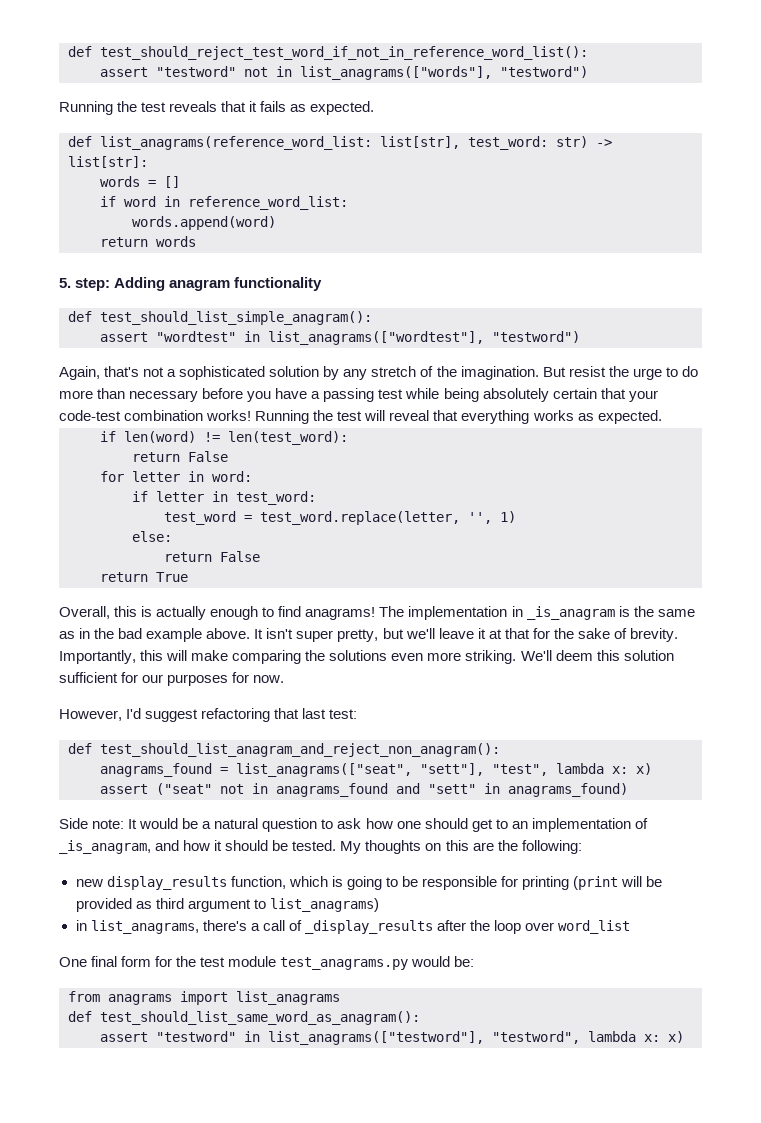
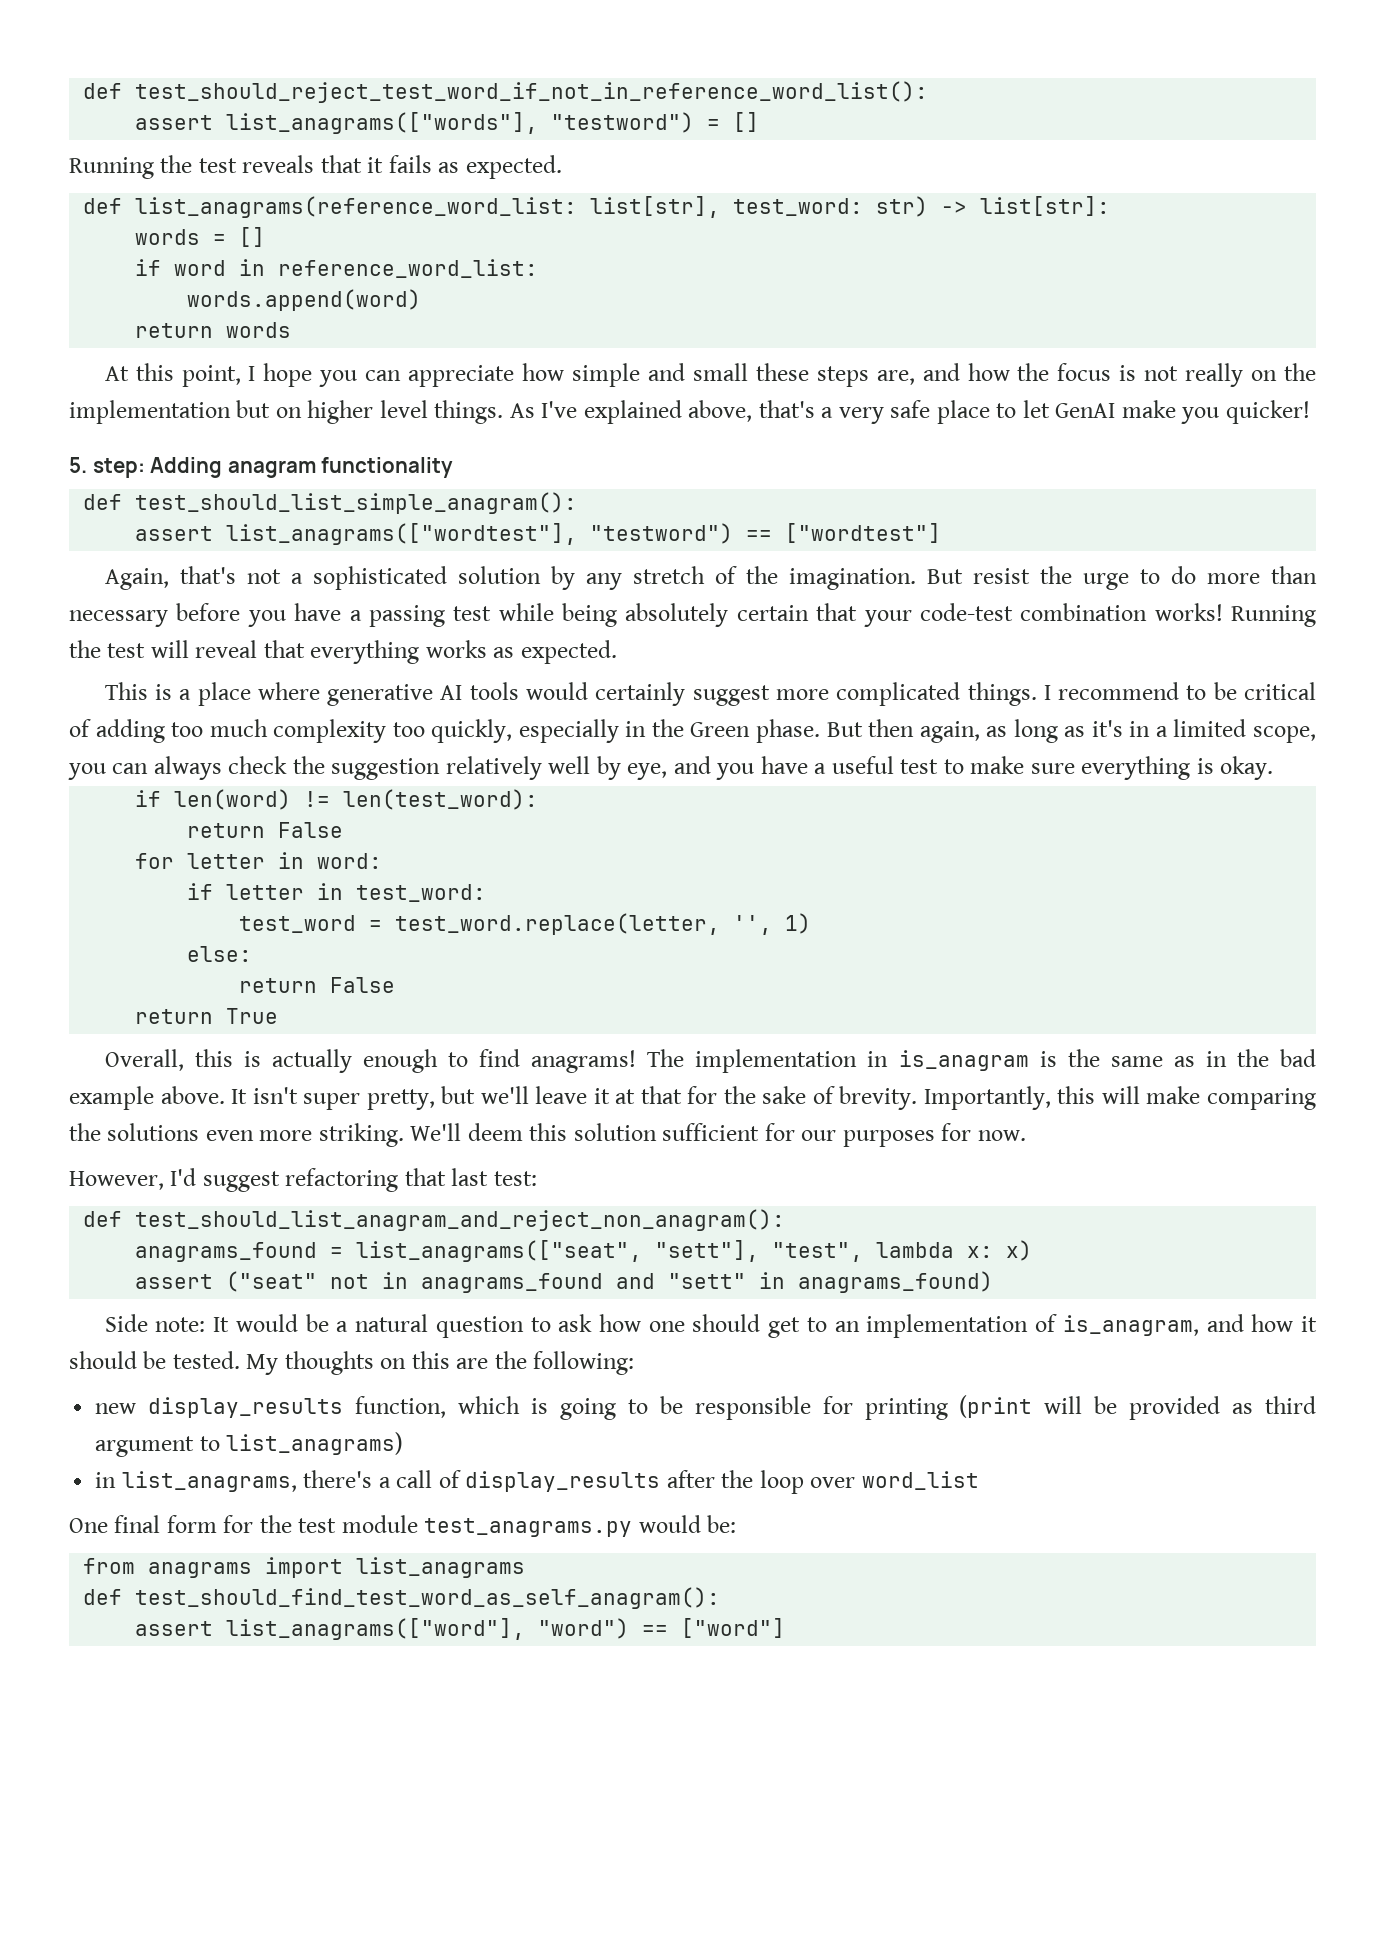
[156,66,292,77] "testword" not in -> (214, 122) none
(588, 72) none -> [707,112,760,132] = []
(196, 241) none -> [104,363,1317,387] [69,400,1310,424] // At this point, I hope you can appreciate how simple and small these steps are, and how the focus is not really on the implementation but on higher level things. As I've explained above, that's a very safe place to let GenAI make you quicker!
[156,331,260,342] "wordtest" in -> (214, 533) none
(580, 337) none -> [746,523,942,543] == ["wordtest"]
(662, 417) none -> [104,682,1317,706] [69,719,1316,743] [68,756,1274,780] // This is a place where generative AI tools would certainly suggest more complicated things. I recommend to be critical of adding too much complexity too quickly, especially in the Green phase. But then again, as long as it's in a limited scope, you can always check the suggestion relatively well by eye, and you have a useful test to make sure everything is okay.
[526,606,615,620] _is_anagram -> [898,1050,1029,1071] is_anagram
[59,840,151,854] _is_anagram, -> [1062,1315,1199,1336] is_anagram,
[304,920,433,934] _display_results -> [465,1471,661,1492] display_results
[100,1011,420,1025] [100,1031,684,1045] test_should_list_same_word_as_anagram(): // assert "testword" in list_anagrams(["testword"], "testword", lambda x: x) -> [135,1587,721,1609] [135,1618,786,1640] test_should_find_test_word_as_self_anagram(): // assert list_anagrams(["word"], "word") == ["word"]

